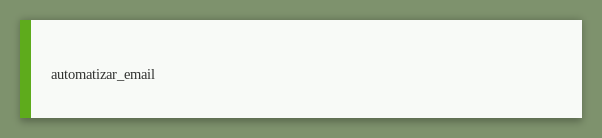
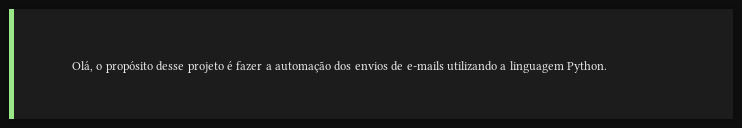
[51,69,155,81] automatizar_email -> [72,61,607,73] Olá, o propósito desse projeto é fazer a automação dos envios de e-mails utilizando a linguagem Python.

